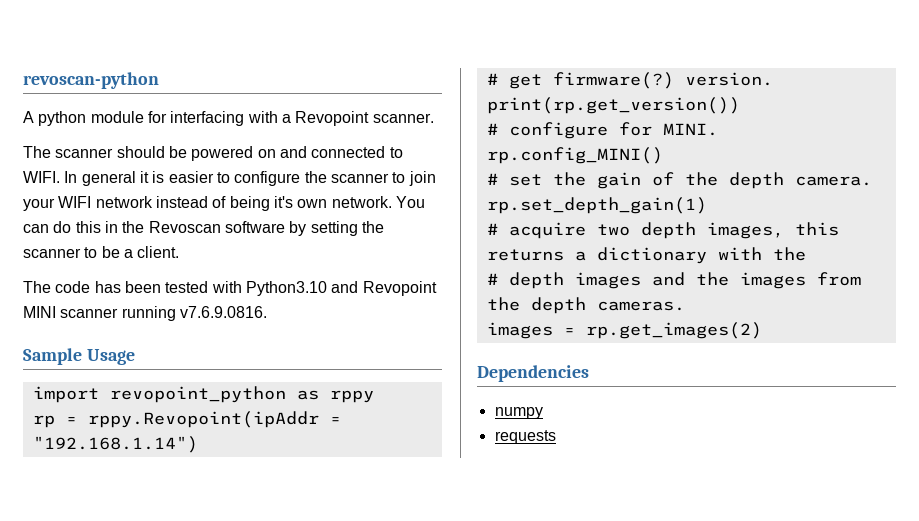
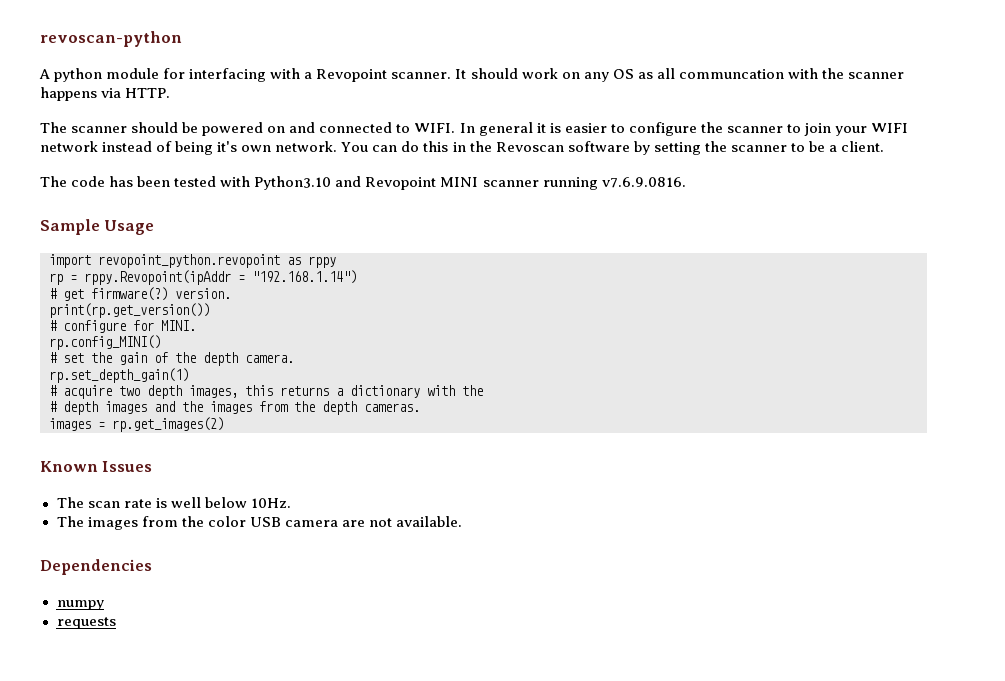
(434, 118) none -> [455,68,904,82] [40,87,171,101] It should work on any OS as all communcation with the scanner happens via HTTP.
[109,386,286,403] revopoint_python -> [98,254,280,268] revopoint_python.revopoint
(762, 330) none -> [40,461,153,472] [56,497,291,508] [56,516,462,530] // Known Issues // The scan rate is well below 10Hz. // The images from the color USB camera are not available.

